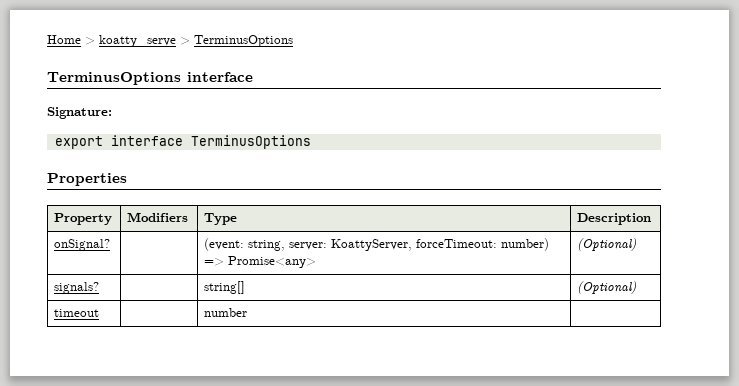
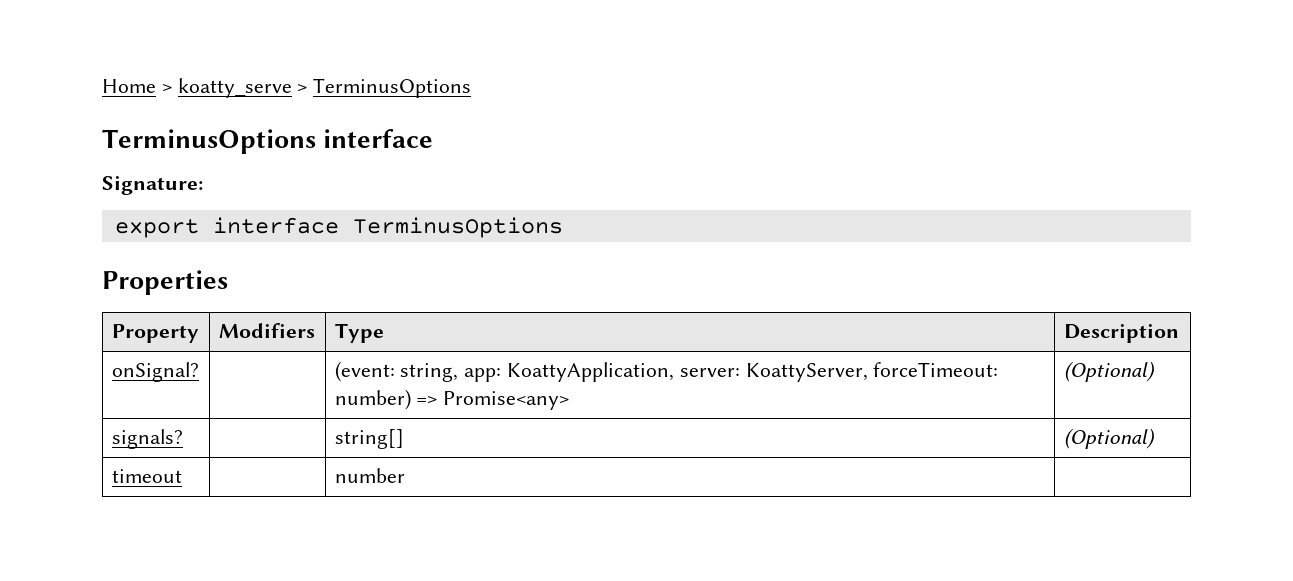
(286, 245) none -> [464,362,674,382] app: KoattyApplication,

